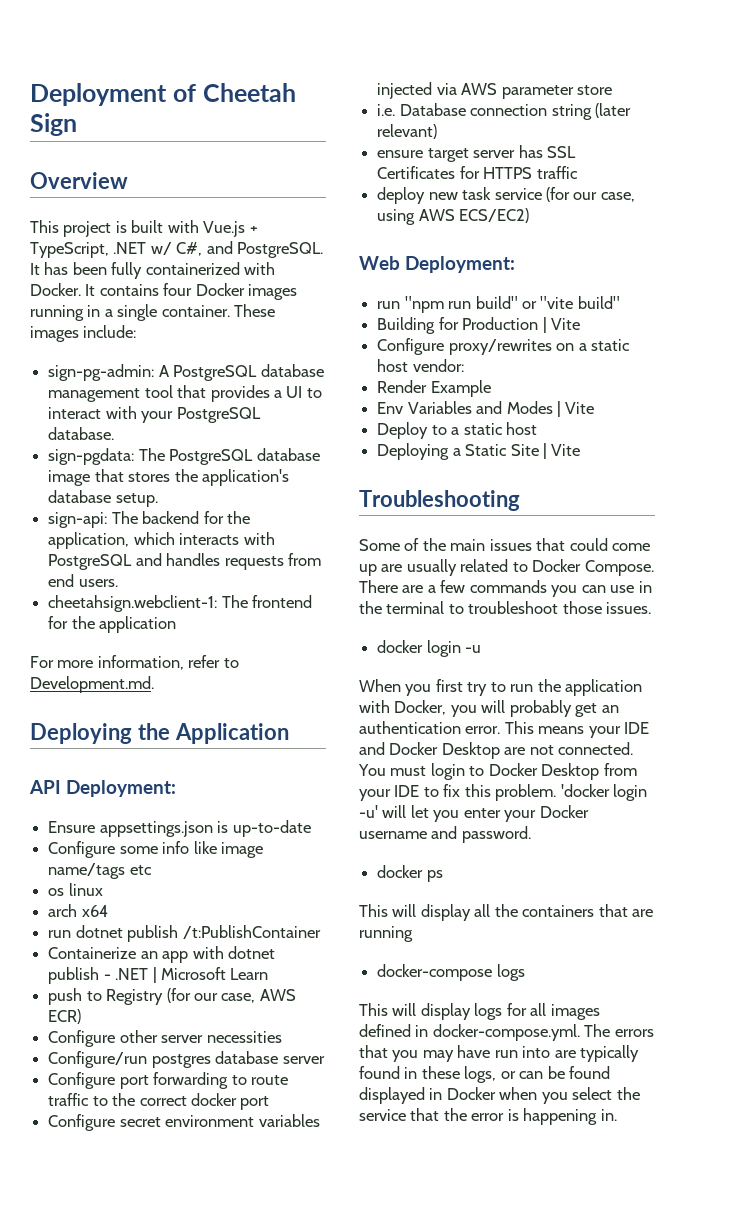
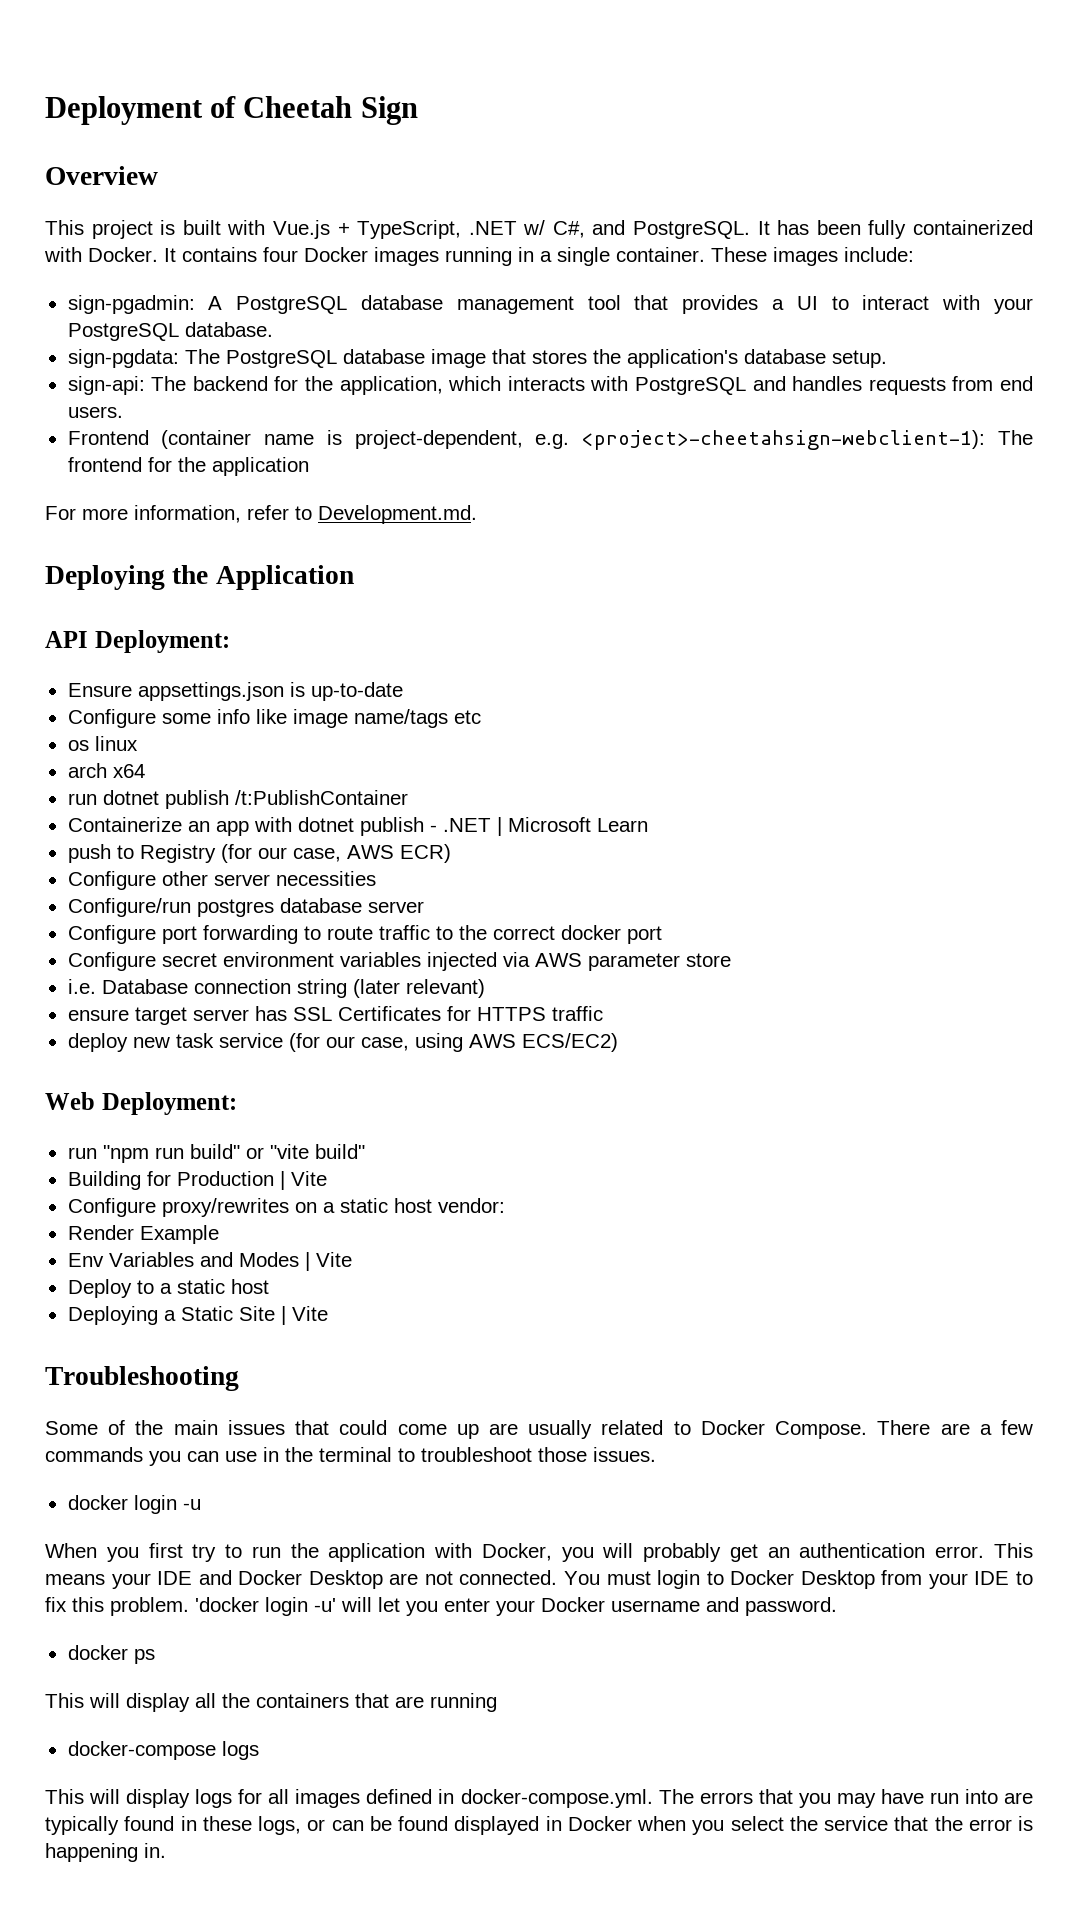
[48,364,155,381] sign-pg-admin: -> [67,295,195,314] sign-pgadmin:
[48,595,218,612] cheetahsign.webclient-1: -> [67,430,986,450] Frontend (container name is project-dependent, e.g. <project>-cheetahsign-webclient-1):

